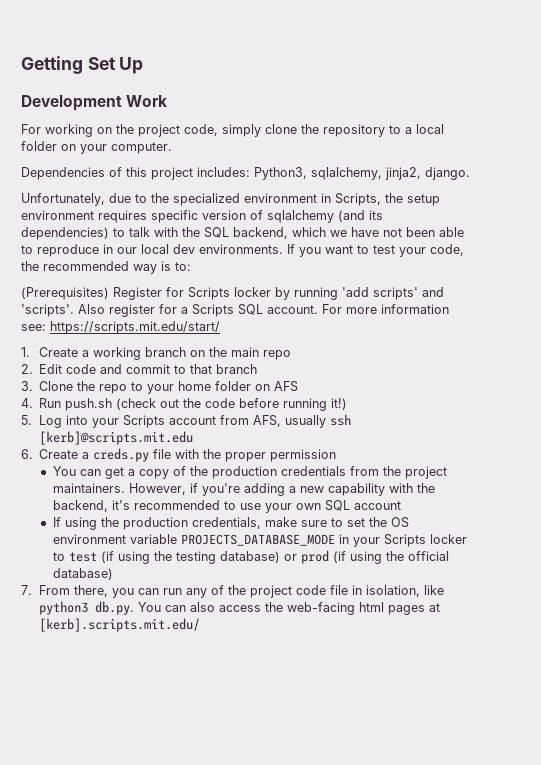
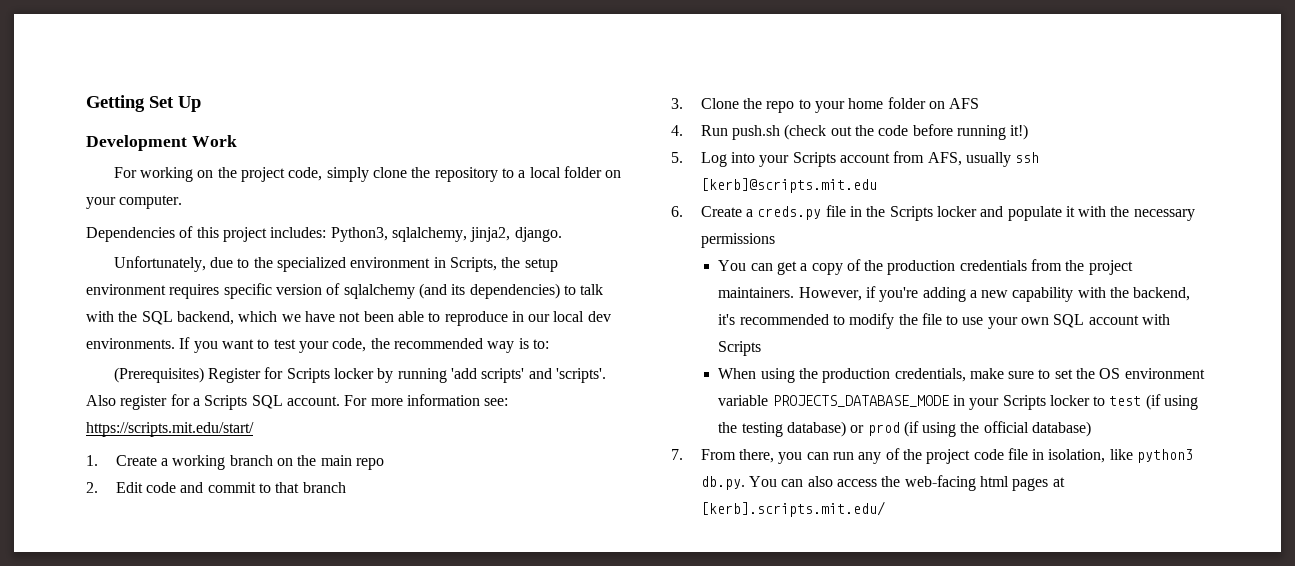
[175,449,337,462] with the proper permission -> [849,206,1195,221] [700,233,775,248] in the Scripts locker and populate it with the necessary permissions
(236, 505) none -> [849,313,959,329] modify the file to
[52,517,61,527] // If -> [1142,314,1171,325] [718,341,762,356] [718,368,757,379] with Scripts // When

